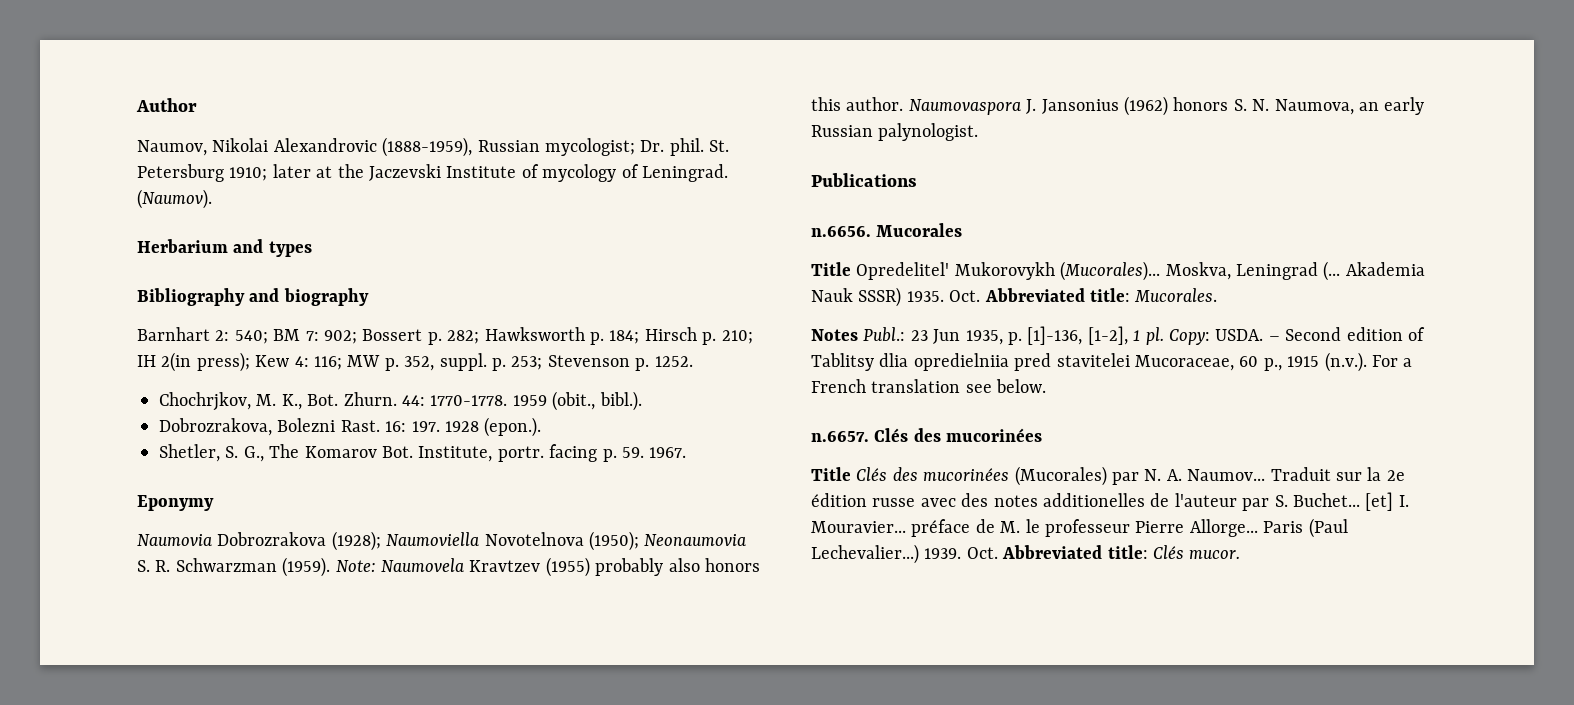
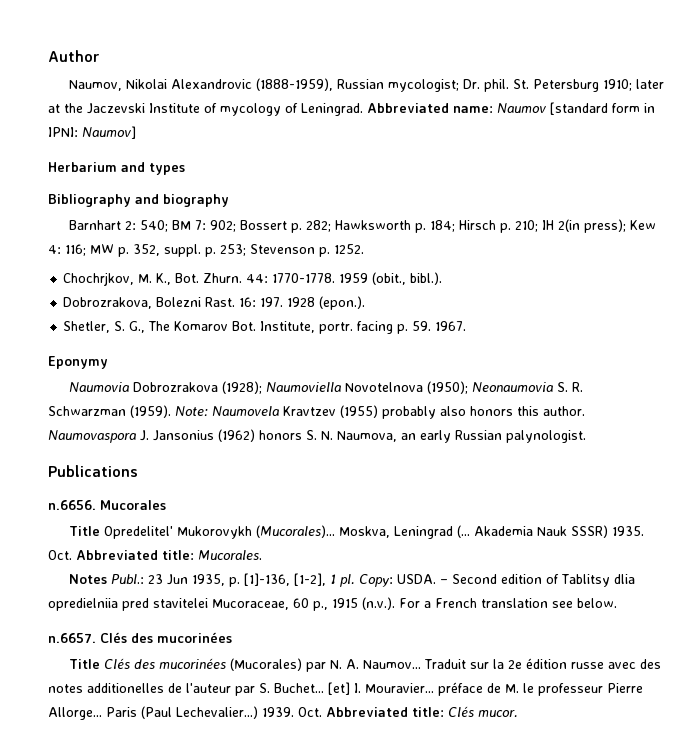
[137,189,212,209] (Naumov). -> [367,102,655,115] [48,126,136,139] Abbreviated name: Naumov [standard form in IPNI: Naumov]

